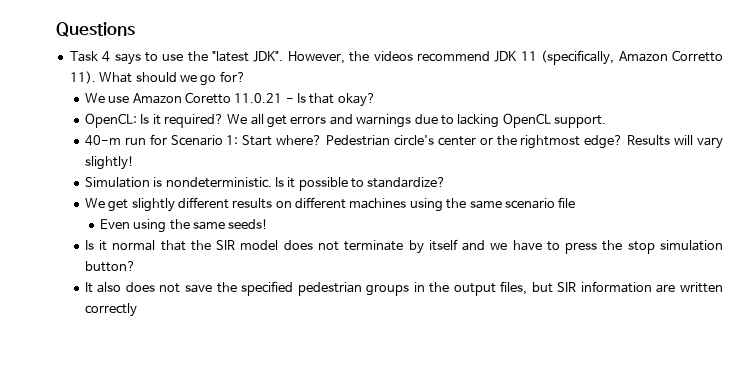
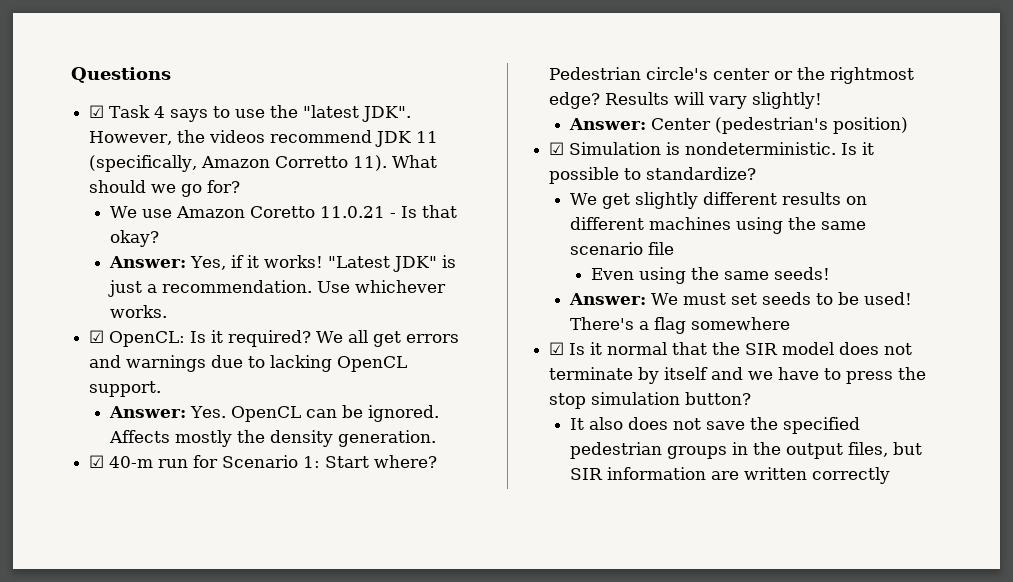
(135, 29) none -> [89,105,105,118] ☑
(376, 100) none -> [109,255,457,272] [108,280,447,297] [110,305,168,318] [89,330,105,343] Answer: Yes, if it works! "Latest JDK" is just a recommendation. Use whichever works. // ☑
(607, 121) none -> [109,405,440,422] [109,430,437,447] [89,455,105,468] Answer: Yes. OpenCL can be ignored. Affects mostly the density generation. // ☑
(134, 163) none -> [569,117,909,134] [549,142,565,155] Answer: Center (pedestrian's position) // ☑
(269, 224) none -> [569,292,913,305] [570,317,791,334] [549,342,565,355] Answer: We must set seeds to be used! There's a flag somewhere // ☑

